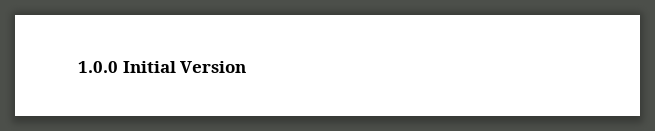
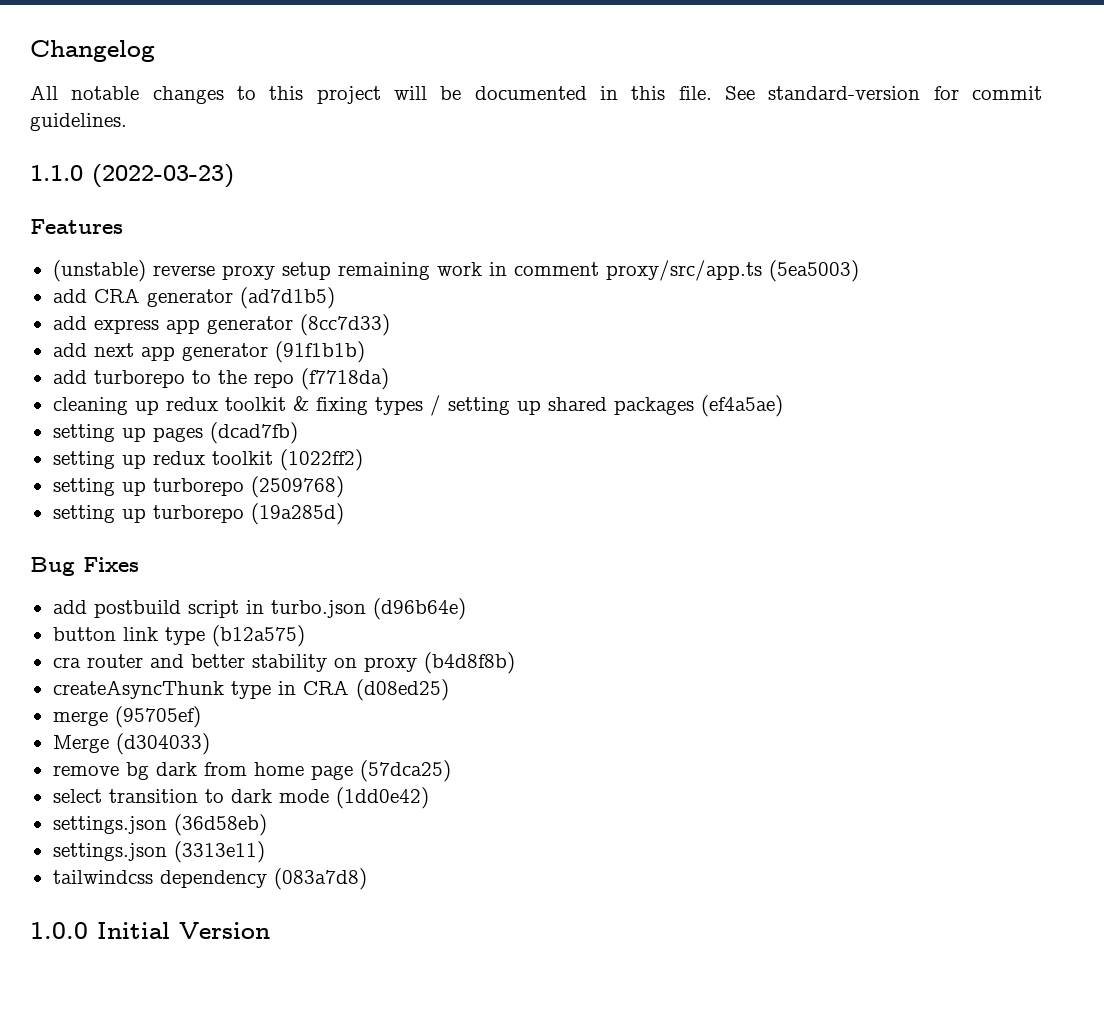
(78, 67) none -> [30,40,155,62] [30,85,1043,104] [30,113,127,131] [30,164,234,188] [30,219,123,234] [52,260,859,282] [52,287,335,309] [52,314,390,336] [52,341,365,363] [52,368,389,390] [52,395,783,417] [52,422,298,444] [52,449,363,471] [52,476,344,498] [52,503,344,525] [30,557,139,576] [52,598,466,620] [52,625,305,647] [52,652,515,674] [52,679,449,701] [52,706,201,728] [52,733,210,755] [52,760,451,782] [52,787,429,809] [52,814,267,836] [52,841,265,863] [52,868,367,890] Changelog // All notable changes to this project will be documented in this file. See standard-version for commit guidelines. // 1.1.0 (2022-03-23) // Features // (unstable) reverse proxy setup remaining work in comment proxy/src/app.ts (5ea5003) // add CRA generator (ad7d1b5) // add express app generator (8cc7d33) // add next app generator (91f1b1b) // add turborepo to the repo (f7718da) // cleaning up redux toolkit & fixing types / setting up shared packages (ef4a5ae) // setting up pages (dcad7fb) // setting up redux toolkit (1022ff2) // setting up turborepo (2509768) // setting up turborepo (19a285d) // Bug Fixes // add postbuild script in turbo.json (d96b64e) // button link type (b12a575) // cra router and better stability on proxy (b4d8f8b) // createAsyncThunk type in CRA (d08ed25) // merge (95705ef) // Merge (d304033) // remove bg dark from home page (57dca25) // select transition to dark mode (1dd0e42) // settings.json (36d58eb) // settings.json (3313e11) // tailwindcss dependency (083a7d8) //

